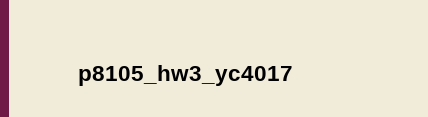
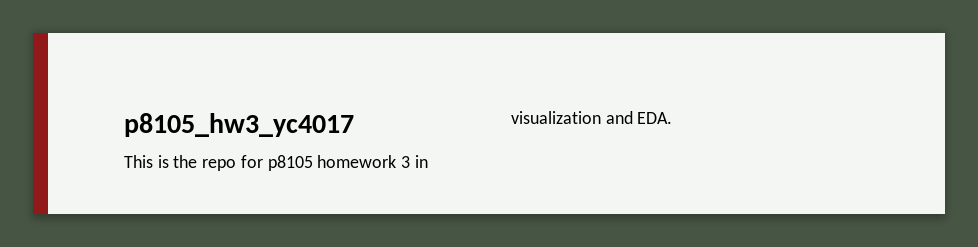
(293, 75) none -> [124,155,428,171] [511,111,673,124] // This is the repo for p8105 homework 3 in visualization and EDA.

